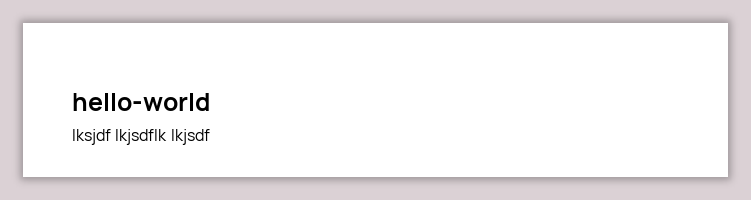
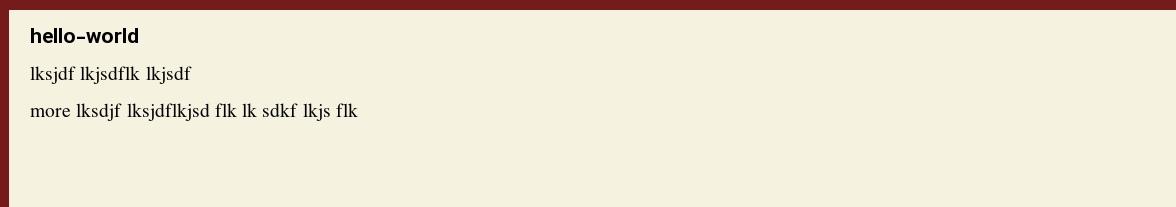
(210, 137) none -> [30,103,358,121] // more lksdjf lksjdflkjsd flk lk sdkf lkjs flk

